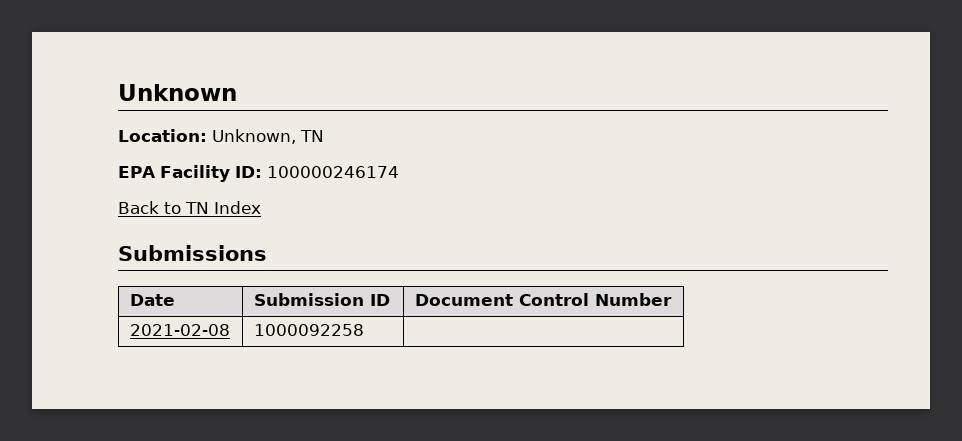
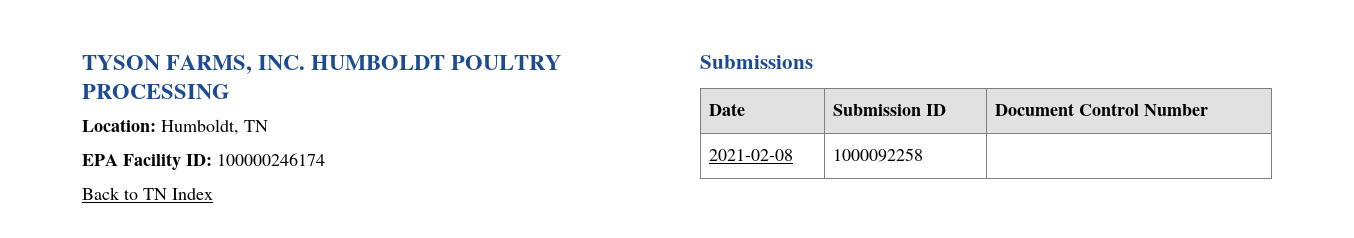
[118,84,237,101] Unknown -> [82,55,562,74] [82,84,230,99] TYSON FARMS, INC. HUMBOLDT POULTRY PROCESSING
[212,129,296,144] Unknown, -> [161,119,239,135] Humboldt,

